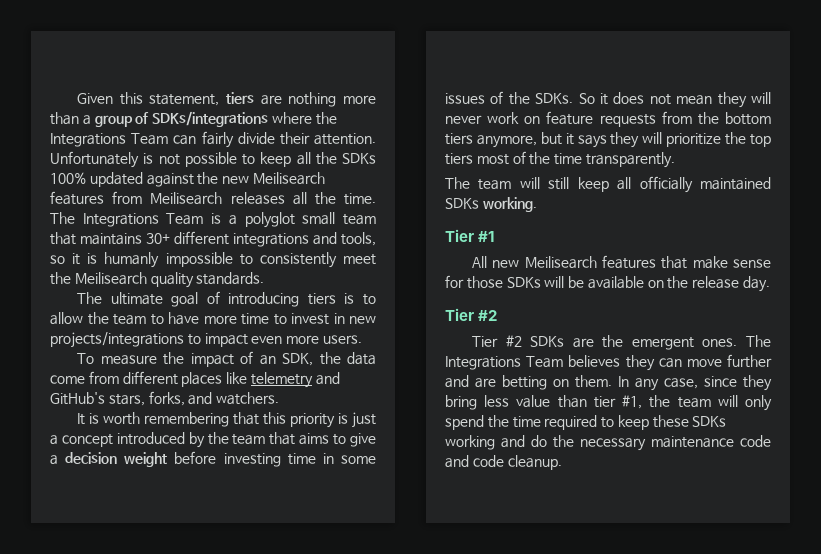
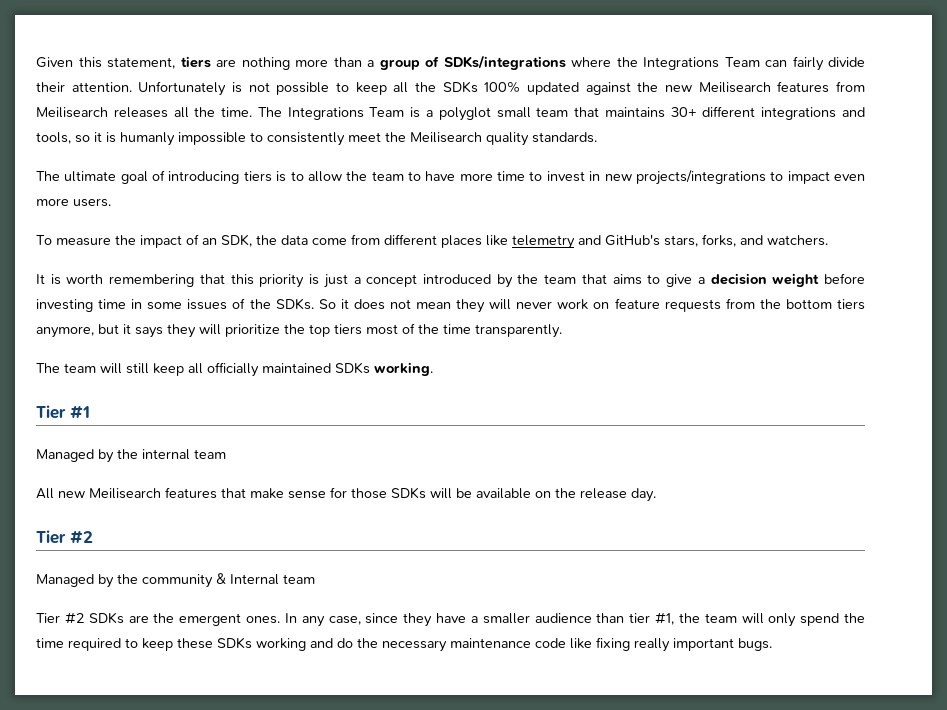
(495, 236) none -> [36,449,226,463] // Managed by the internal team
(498, 315) none -> [36,573,315,588] // Managed by the community & Internal team
[746,335,771,347] [445,354,772,371] [445,375,612,390] The Integrations Team believes they can move further and are betting on them. -> (280, 620) none
[445,395,551,410] bring less value -> [435,613,592,624] have a smaller audience
[445,455,562,470] and code cleanup. -> [570,637,772,652] like fixing really important bugs.

